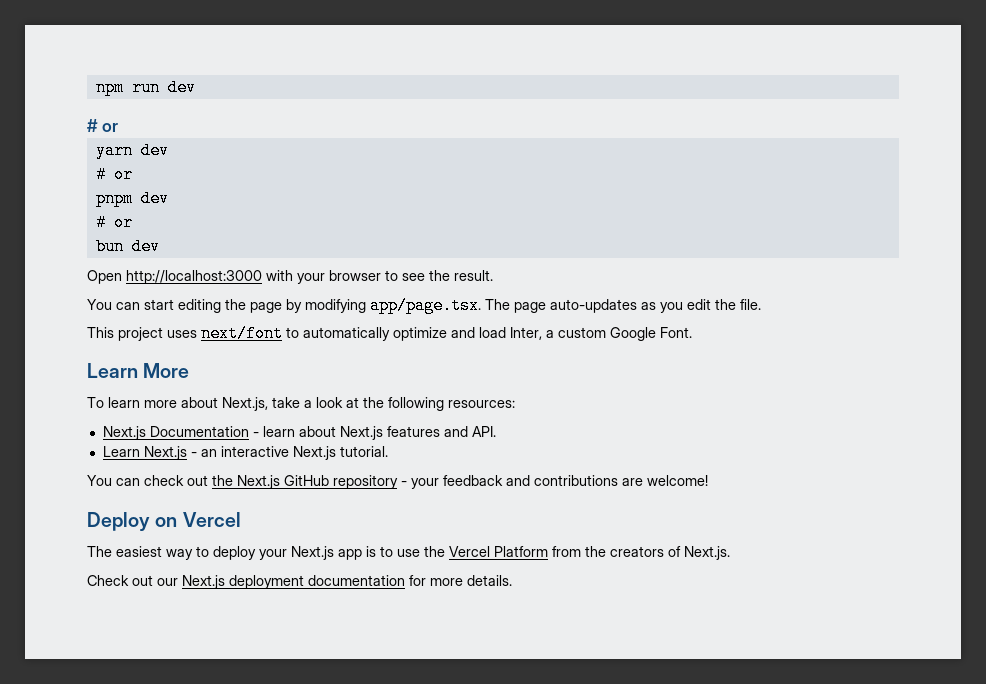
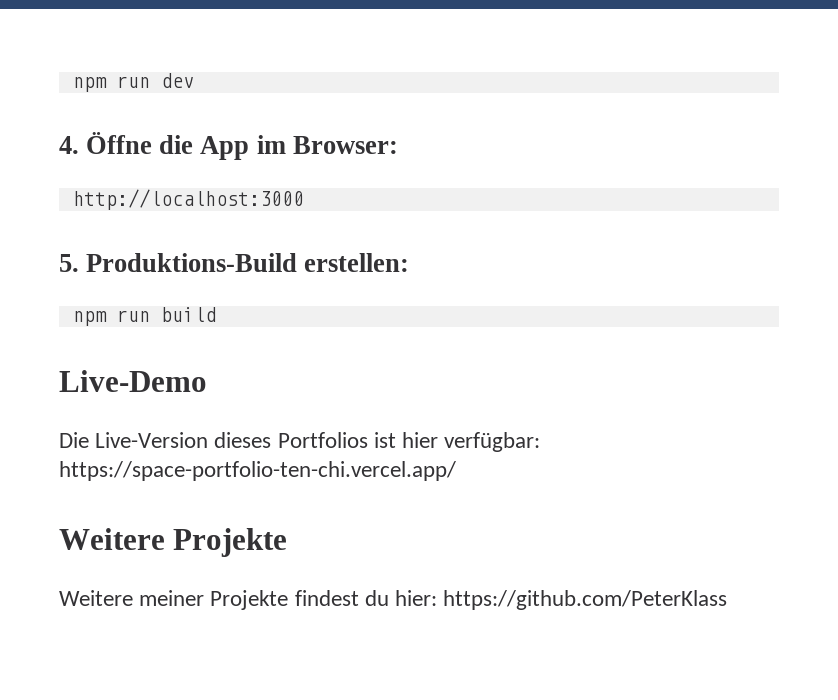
[87,119,118,132] [95,142,169,159] [95,166,133,183] [95,190,169,207] [95,214,133,231] [95,238,160,255] [87,270,493,284] [87,297,761,314] [87,325,692,342] [87,363,190,378] [87,397,515,411] [102,426,496,440] [102,446,388,460] [87,475,708,489] [87,512,241,531] [87,546,730,560] [87,575,512,589] # or // yarn dev // # or // pnpm dev // # or // bun dev // Open http://localhost:3000 with your browser to see the result. // You can start editing the page by modifying app/page.tsx. The page auto-updates as you edit the file. // This project uses next/font to automatically optimize and load Inter, a custom Google Font. // Learn More // To learn more about Next.js, take a look at the following resources: // Next.js Documentation - learn about Next.js features and API. // Learn Next.js - an interactive Next.js tutorial. // You can check out the Next.js GitHub repository - your feedback and contributions are welcome! // Deploy on Vercel // The easiest way to deploy your Next.js app is to use the Vercel Platform from the creators of Next.js. // Check out our Next.js deployment documentation for more details. -> [59,132,398,160] [72,189,304,210] [59,253,410,272] [72,307,216,326] [59,370,207,392] [59,432,541,452] [59,461,456,481] [59,528,288,557] [59,590,728,610] 4. Öffne die App im Browser: // http://localhost:3000 // 5. Produktions-Build erstellen: // npm run build // Live-Demo // Die Live-Version dieses Portfolios ist hier verfügbar: https://space-portfolio-ten-chi.vercel.app/ // Weitere Projekte // Weitere meiner Projekte findest du hier: https://github.com/PeterKlass

